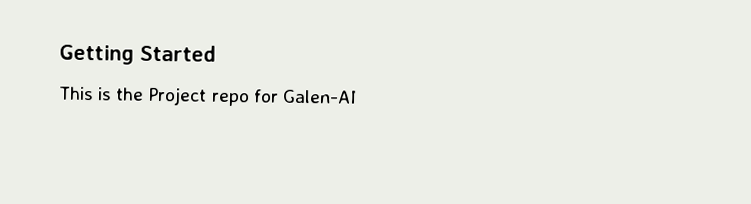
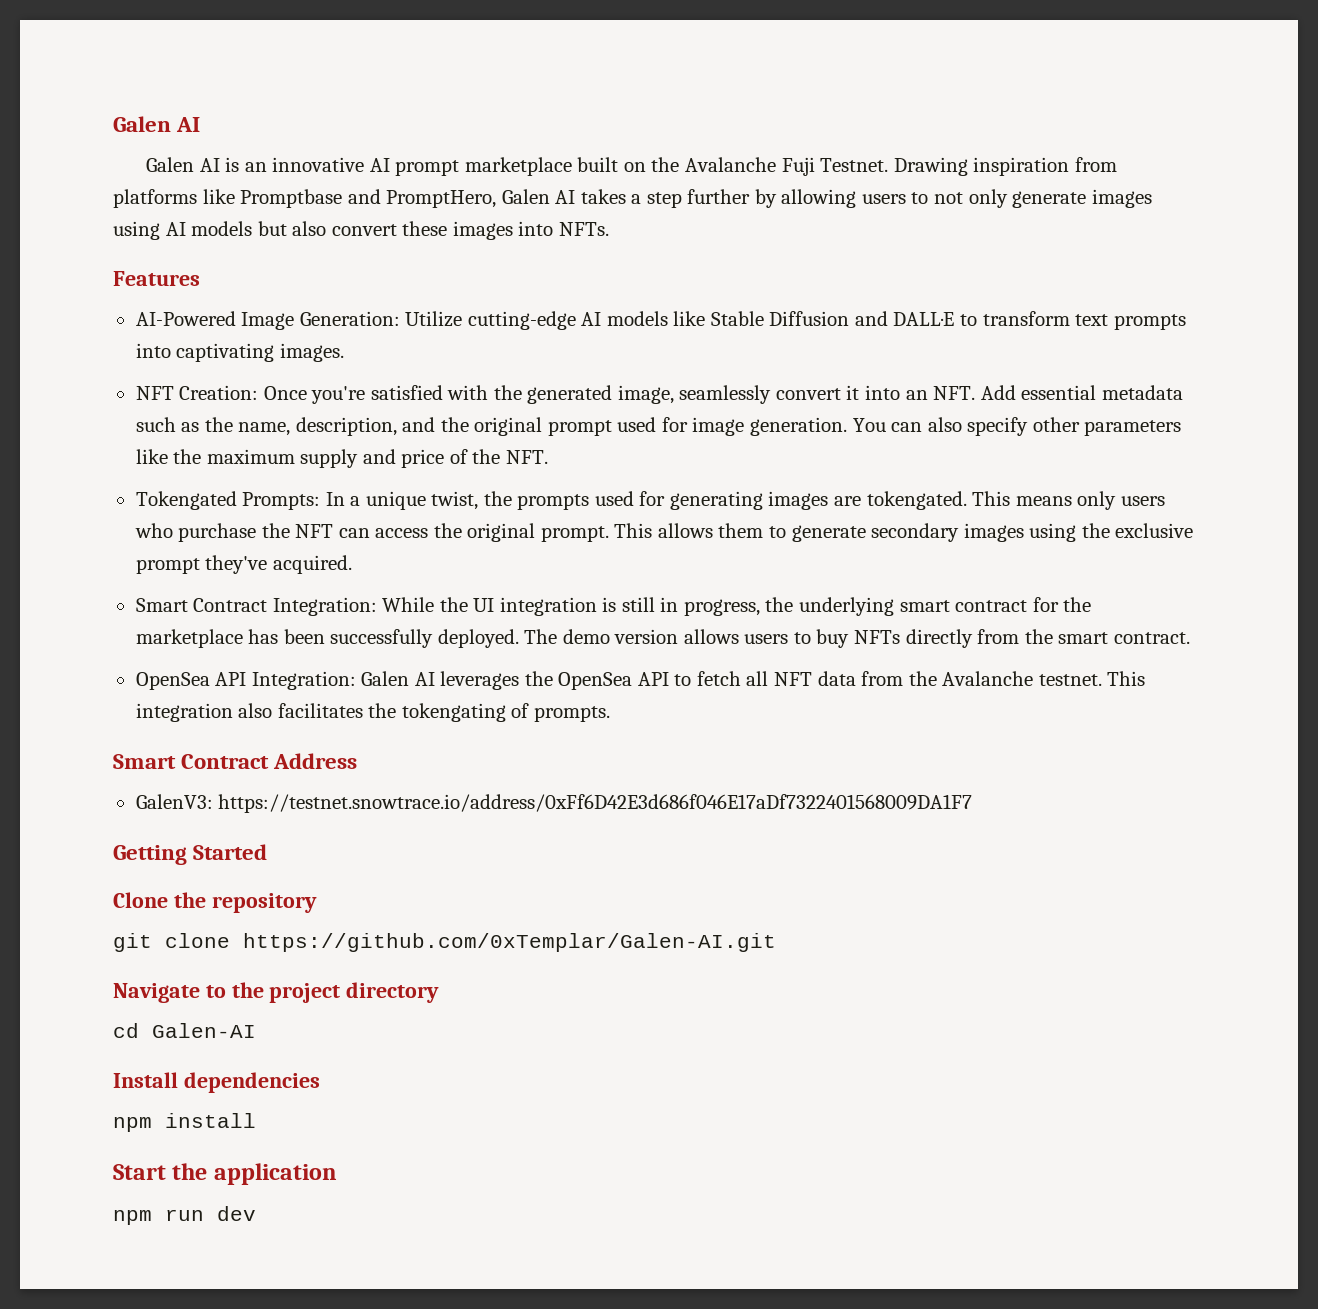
[59,44,216,65] [59,86,357,107] Getting Started // This is the Project repo for Galen-AI -> [113,116,201,132] [146,157,1117,176] [113,189,1152,208] [113,221,609,240] [113,271,200,286] [135,311,1186,330] [135,343,344,362] [135,385,1183,404] [135,417,1182,436] [135,449,548,468] [135,491,1165,510] [134,523,1194,542] [135,555,352,574] [135,597,1092,616] [135,629,1190,648] [135,671,1146,690] [135,703,610,722] [113,753,358,769] [135,794,973,813] [113,844,268,865] [113,892,317,913] [113,933,776,952] [113,982,440,1003] [113,1023,256,1038] [113,1072,320,1093] [113,1113,256,1132] [113,1163,337,1185] [113,1206,256,1225] Galen AI // Galen AI is an innovative AI prompt marketplace built on the Avalanche Fuji Testnet. Drawing inspiration from platforms like Promptbase and PromptHero, Galen AI takes a step further by allowing users to not only generate images using AI models but also convert these images into NFTs. // Features // AI-Powered Image Generation: Utilize cutting-edge AI models like Stable Diffusion and DALL·E to transform text prompts into captivating images. // NFT Creation: Once you're satisfied with the generated image, seamlessly convert it into an NFT. Add essential metadata such as the name, description, and the original prompt used for image generation. You can also specify other parameters like the maximum supply and price of the NFT. // Tokengated Prompts: In a unique twist, the prompts used for generating images are tokengated. This means only users who purchase the NFT can access the original prompt. This allows them to generate secondary images using the exclusive prompt they've acquired. // Smart Contract Integration: While the UI integration is still in progress, the underlying smart contract for the marketplace has been successfully deployed. The demo version allows users to buy NFTs directly from the smart contract. // OpenSea API Integration: Galen AI leverages the OpenSea API to fetch all NFT data from the Avalanche testnet. This integration also facilitates the tokengating of prompts. // Smart Contract Address // GalenV3: https://testnet.snowtrace.io/address/0xFf6D42E3d686f046E17aDf7322401568009DA1F7 // Getting Started // Clone the repository // git clone https://github.com/0xTemplar/Galen-AI.git // Navigate to the project directory // cd Galen-AI // Install dependencies // npm install // Start the application // npm run dev

